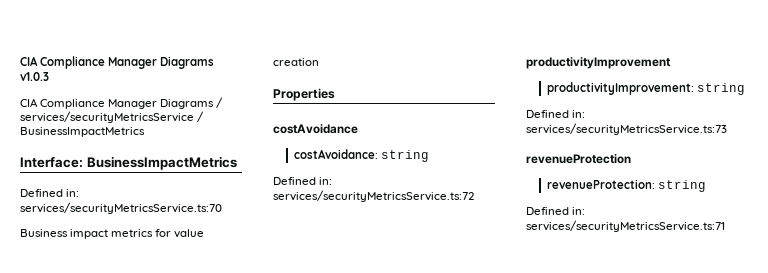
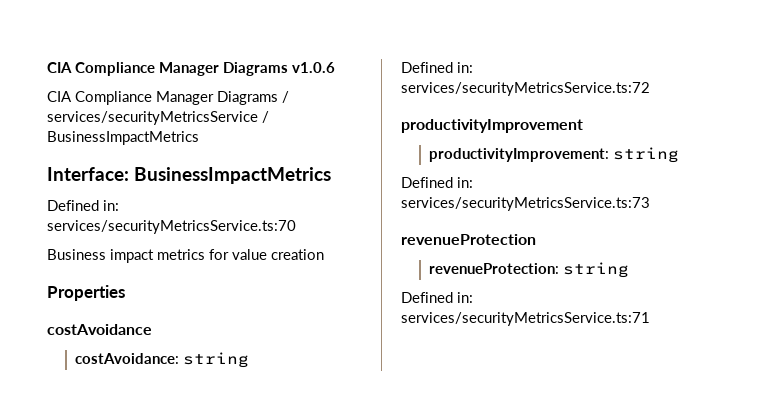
[20,56,215,69] [20,72,49,81] CIA Compliance Manager Diagrams v1.0.3 -> [47,62,335,76] CIA Compliance Manager Diagrams v1.0.6

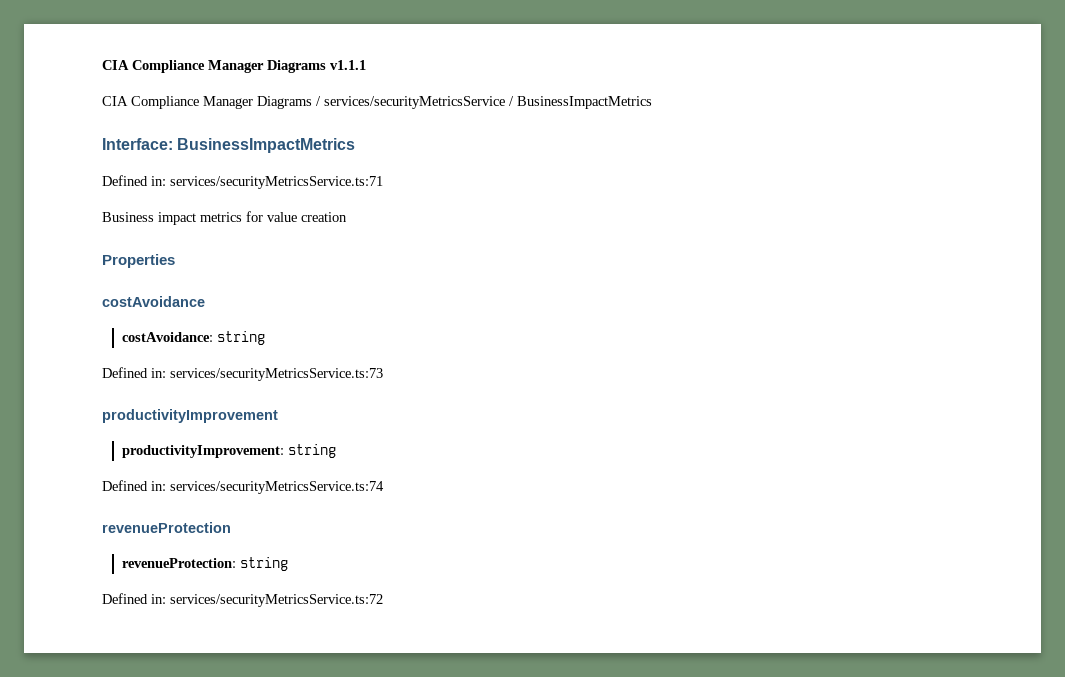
[47,62,335,76] CIA Compliance Manager Diagrams v1.0.6 -> [102,60,366,73] CIA Compliance Manager Diagrams v1.1.1
[47,220,296,234] services/securityMetricsService.ts:70 -> [170,176,383,189] services/securityMetricsService.ts:71
[401,82,650,96] services/securityMetricsService.ts:72 -> [170,368,383,381] services/securityMetricsService.ts:73
[401,197,650,211] services/securityMetricsService.ts:73 -> [170,481,384,494] services/securityMetricsService.ts:74
[401,312,650,326] services/securityMetricsService.ts:71 -> [170,594,383,607] services/securityMetricsService.ts:72

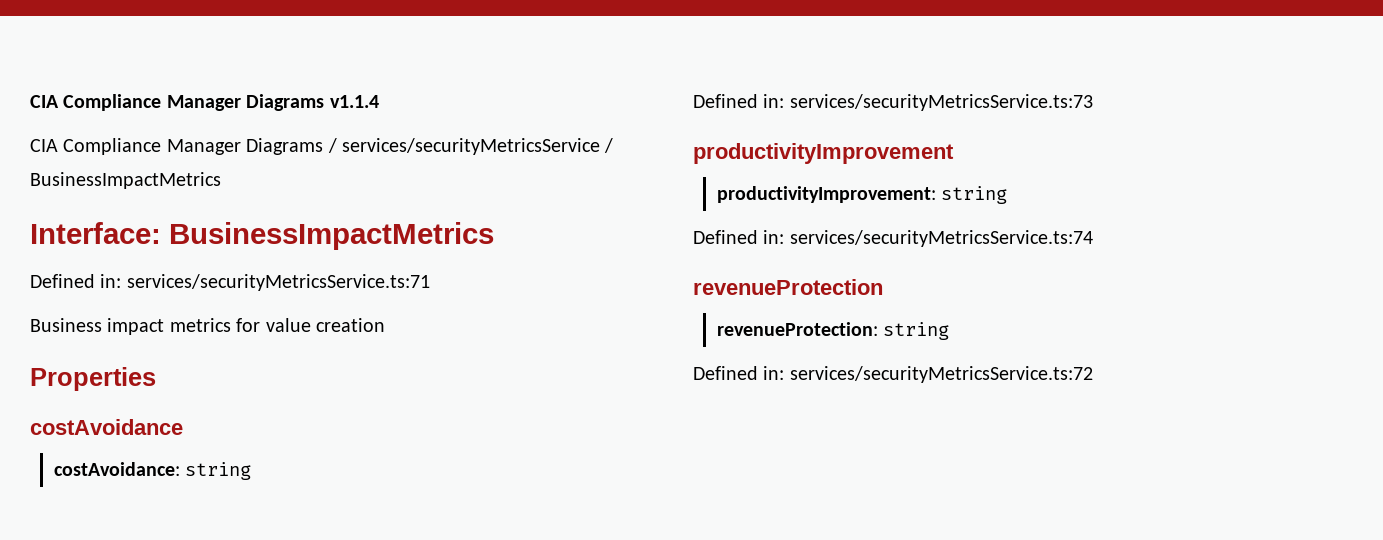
[102,60,366,73] CIA Compliance Manager Diagrams v1.1.1 -> [30,94,379,111] CIA Compliance Manager Diagrams v1.1.4

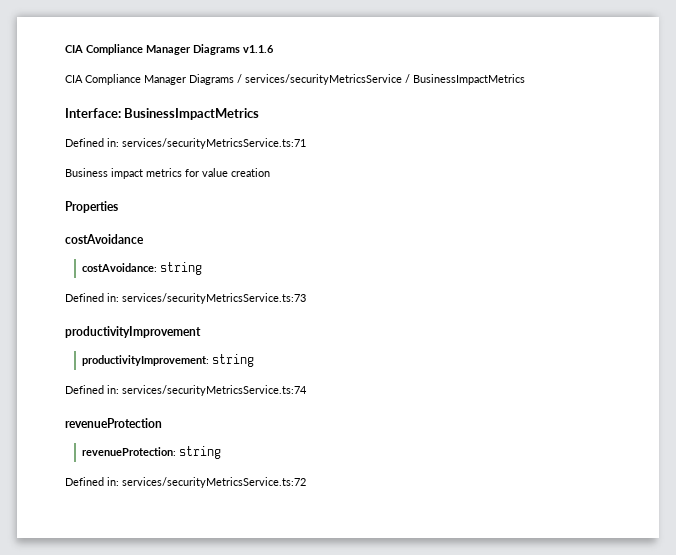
[30,94,379,111] CIA Compliance Manager Diagrams v1.1.4 -> [65,44,274,55] CIA Compliance Manager Diagrams v1.1.6

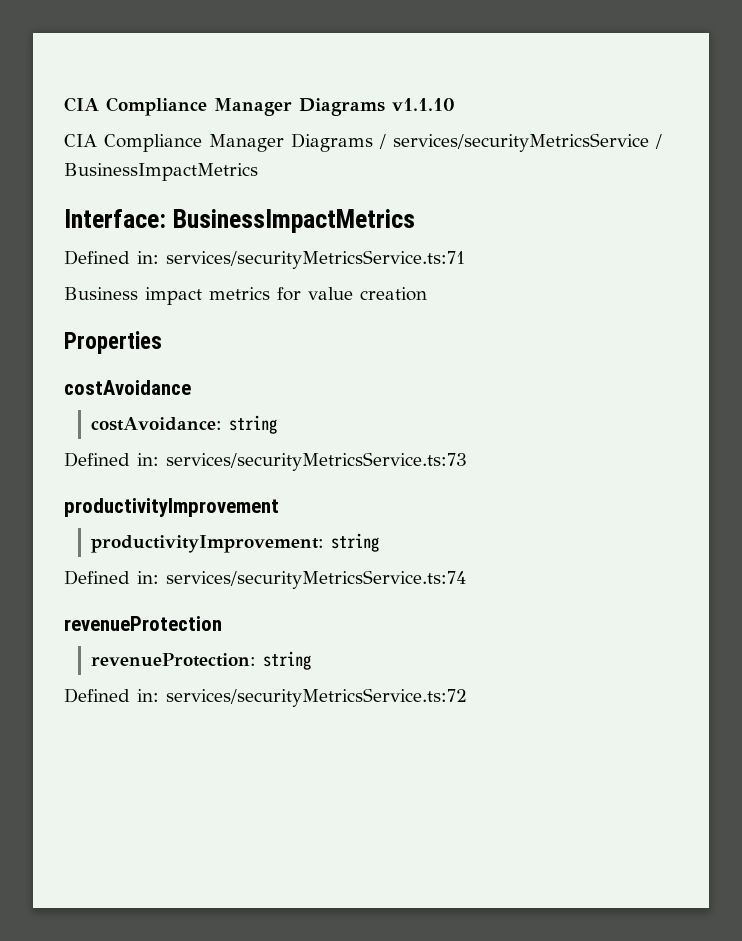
[65,44,274,55] CIA Compliance Manager Diagrams v1.1.6 -> [64,97,455,116] CIA Compliance Manager Diagrams v1.1.10

